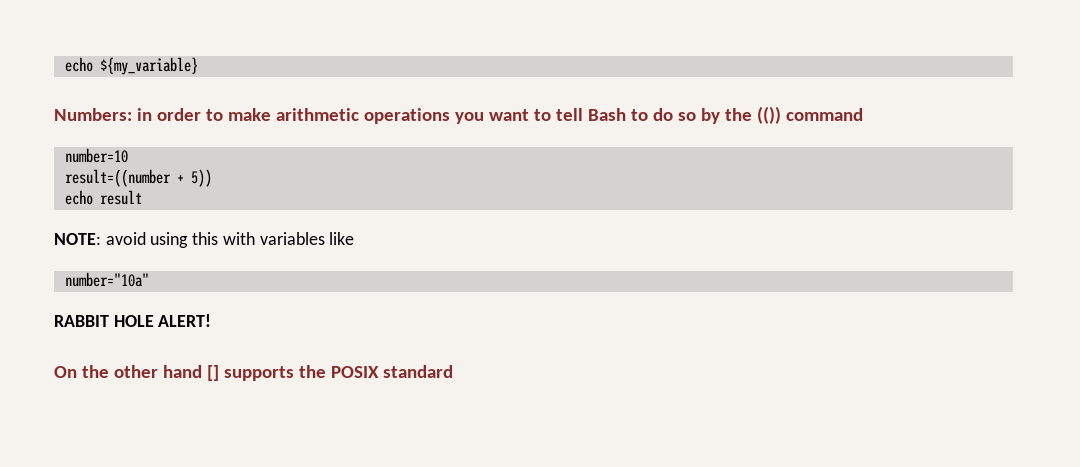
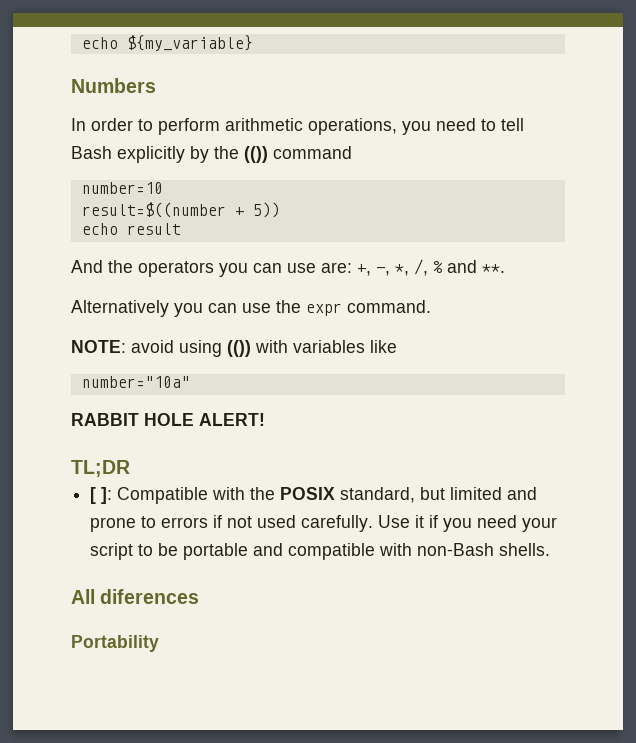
[54,108,696,124] Numbers: in order to make arithmetic operations you want to tell Bash to do so -> [71,78,156,93] [71,118,524,135] [71,146,185,163] Numbers // In order to perform arithmetic operations, you need to tell Bash explicitly
[64,169,171,187] result=((number -> [81,202,226,218] result=$((number
(142, 197) none -> [71,259,505,277] [71,300,431,317] // And the operators you can use are: +, -, *, /, % and **. // Alternatively you can use the expr command.
[192,232,219,245] this -> [227,340,251,357] (())
[54,365,453,381] On the other hand [] supports the POSIX standard -> [71,460,130,477] [90,487,538,504] [90,515,558,532] [90,543,551,560] [71,589,200,604] [71,635,159,652] TL;DR // [ ]: Compatible with the POSIX standard, but limited and prone to errors if not used carefully. Use it if you need your script to be portable and compatible with non-Bash shells. // All diferences // Portability

